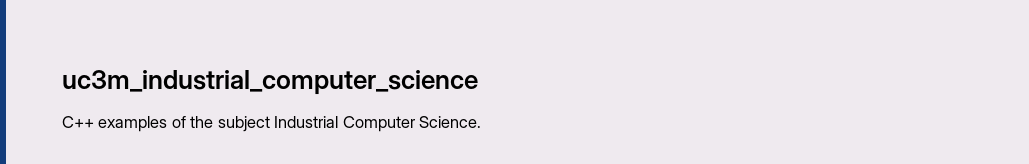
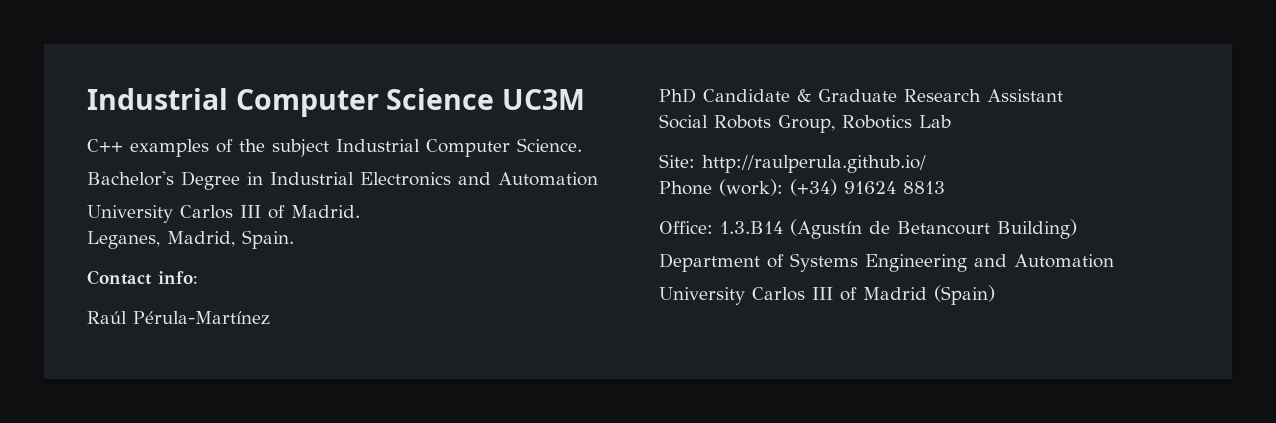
[62,70,478,95] uc3m_industrial_computer_science -> [87,88,586,117] Industrial Computer Science UC3M
(482, 122) none -> [87,171,598,190] [87,205,360,223] [87,230,294,249] [87,270,198,285] [87,311,270,325] [659,88,1063,103] [659,114,951,133] [659,154,926,173] [659,179,945,196] [659,219,1077,239] [659,253,1114,272] [659,285,995,305] // Bachelor's Degree in Industrial Electronics and Automation // University Carlos III of Madrid. // Leganes, Madrid, Spain. // Contact info: // Raúl Pérula-Martínez // PhD Candidate & Graduate Research Assistant // Social Robots Group, Robotics Lab // Site: http://raulperula.github.io/ // Phone (work): (+34) 91624 8813 // Office: 1.3.B14 (Agustín de Betancourt Building) // Department of Systems Engineering and Automation // University Carlos III of Madrid (Spain)

